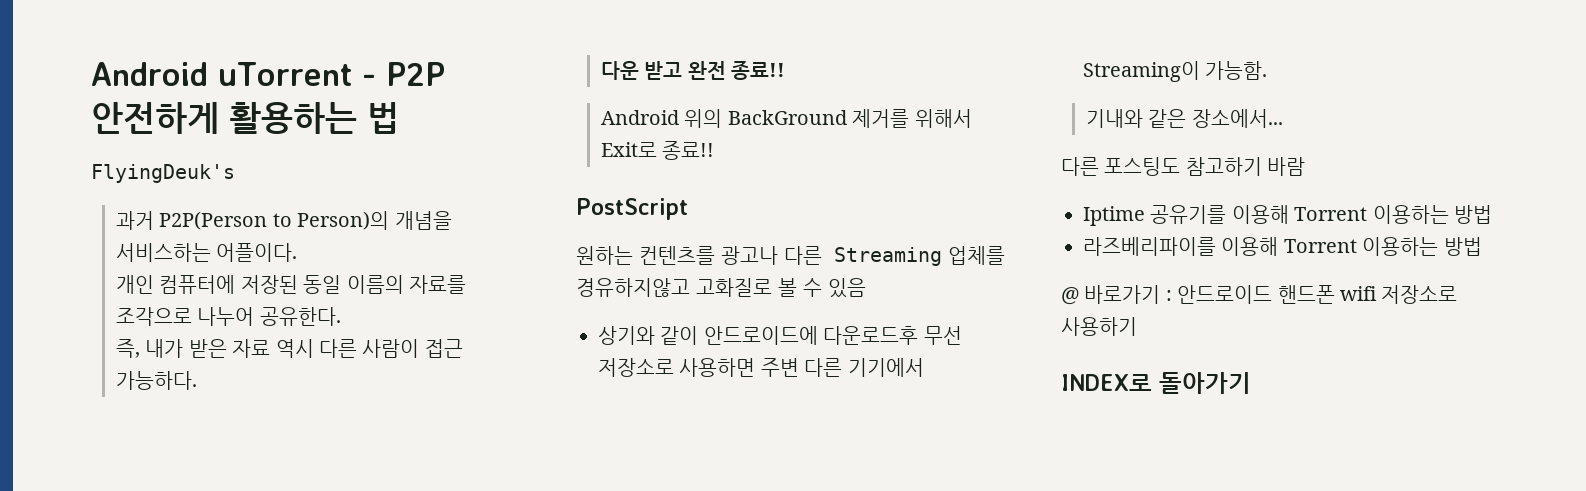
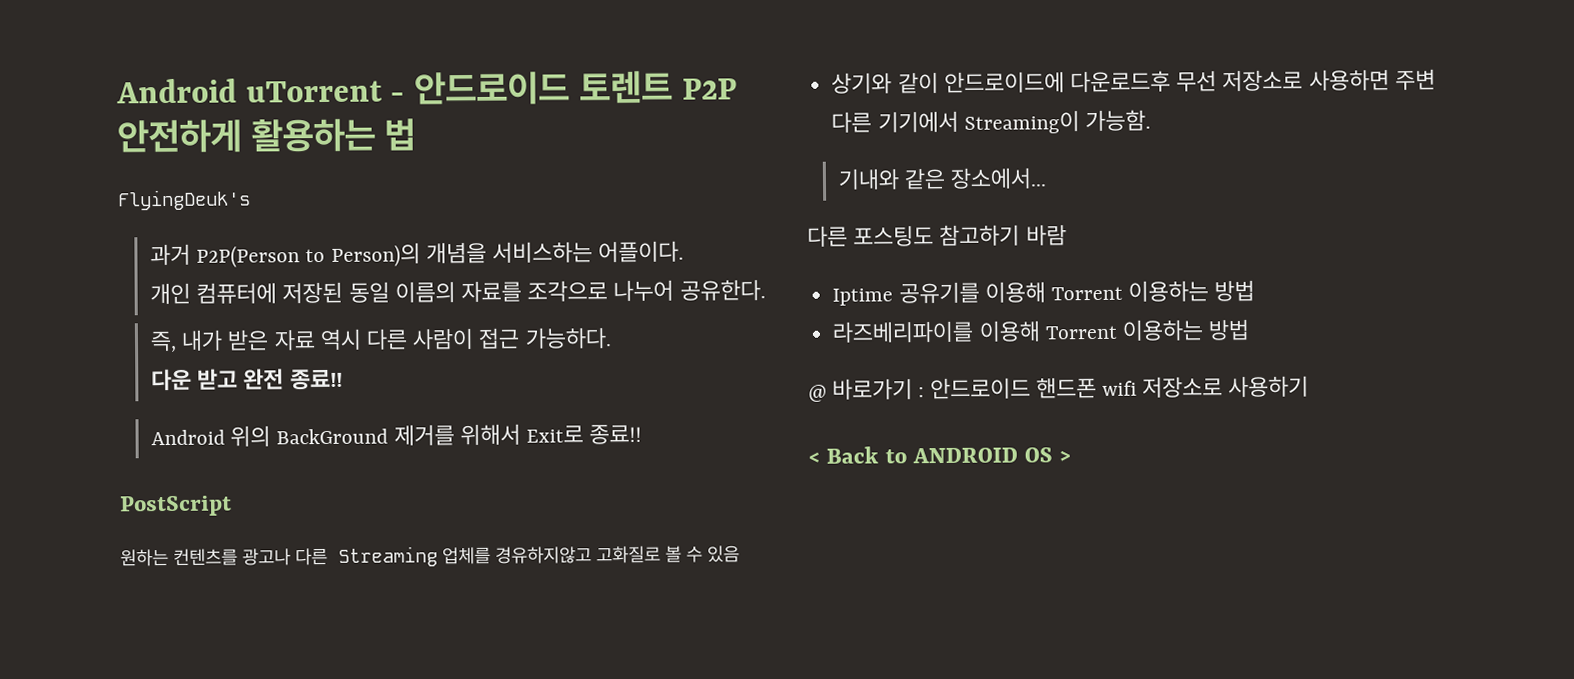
(376, 80) none -> [414,70,673,106] 안드로이드 토렌트
[1061,372,1251,394] INDEX로 돌아가기 -> [808,446,1072,464] < Back to ANDROID OS >

